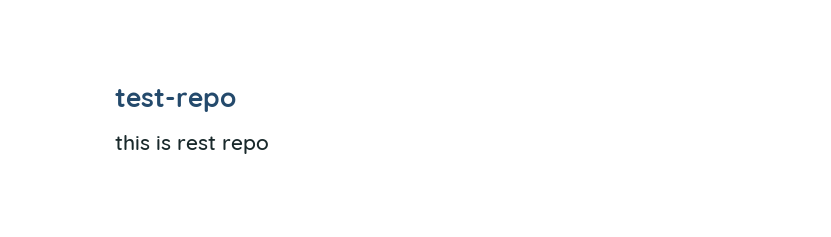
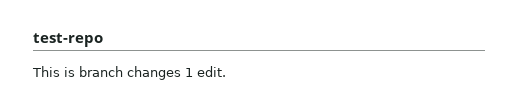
[115,135,269,154] this is rest repo -> [32,66,226,80] This is branch changes 1 edit.

